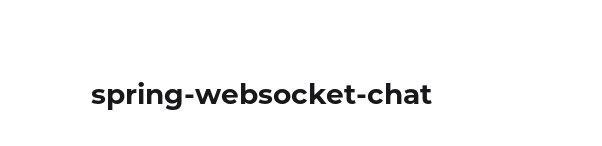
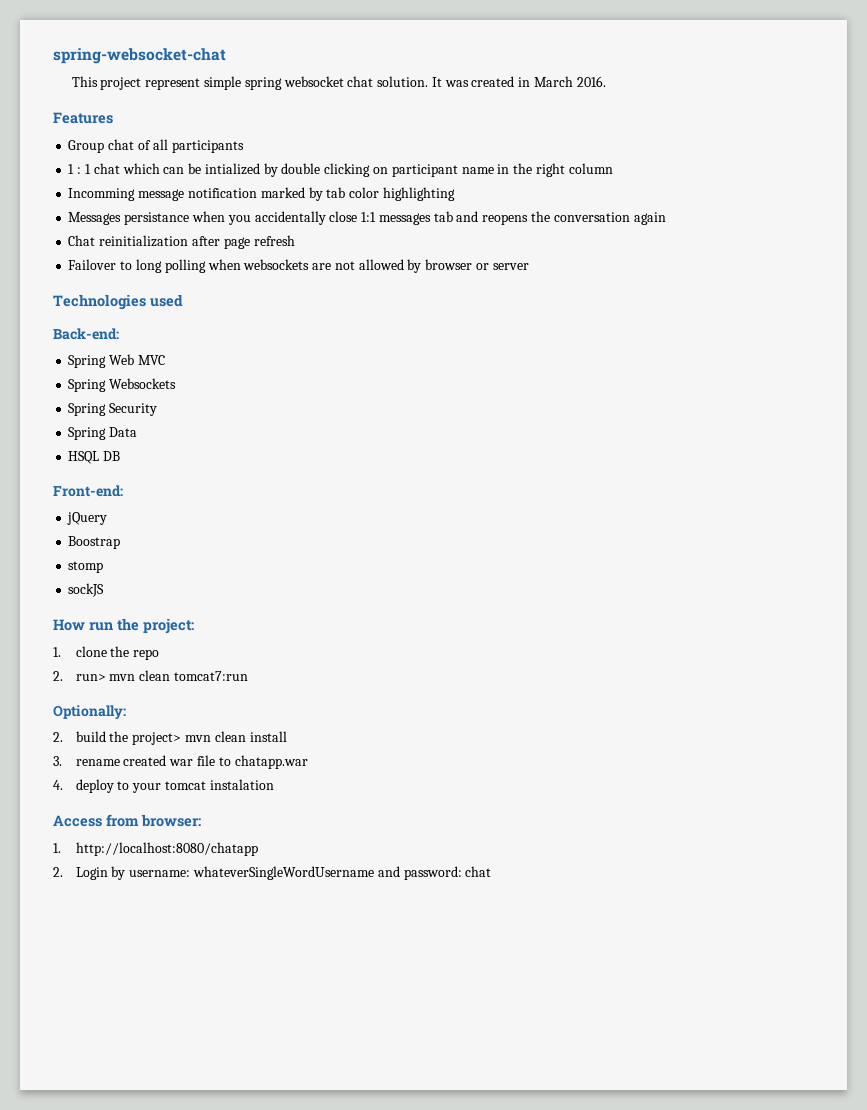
(432, 96) none -> [71,76,606,90] [53,112,113,124] [68,139,244,153] [68,163,613,177] [68,187,455,201] [68,211,666,225] [68,235,295,249] [68,259,529,273] [53,294,183,310] [53,328,119,340] [68,354,165,368] [68,378,177,392] [68,403,158,416] [68,427,138,440] [68,451,121,464] [53,485,123,497] [67,512,108,525] [68,536,121,549] [68,561,104,573] [68,583,105,597] [53,618,194,634] [53,646,160,660] [53,670,249,681] [53,705,126,719] [53,731,287,745] [53,755,308,769] [53,779,274,793] [53,814,201,827] [53,842,258,856] [53,866,492,880] // This project represent simple spring websocket chat solution. It was created in March 2016. // Features // Group chat of all participants // 1 : 1 chat which can be intialized by double clicking on participant name in the right column // Incomming message notification marked by tab color highlighting // Messages persistance when you accidentally close 1:1 messages tab and reopens the conversation again // Chat reinitialization after page refresh // Failover to long polling when websockets are not allowed by browser or server // Technologies used // Back-end: // Spring Web MVC // Spring Websockets // Spring Security // Spring Data // HSQL DB // Front-end: // jQuery // Boostrap // stomp // sockJS // How run the project: // 1. clone the repo // 2. run> mvn clean tomcat7:run // Optionally: // 2. build the project> mvn clean install // 3. rename created war file to chatapp.war // 4. deploy to your tomcat instalation // Access from browser: // 1. http://localhost:8080/chatapp // 2. Login by username: whateverSingleWordUsername and password: chat

